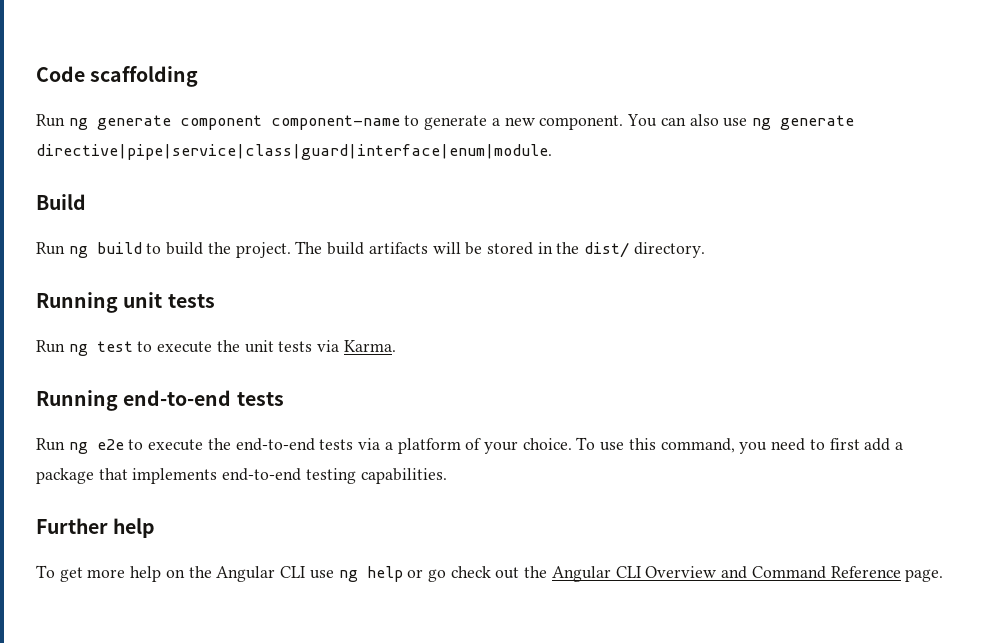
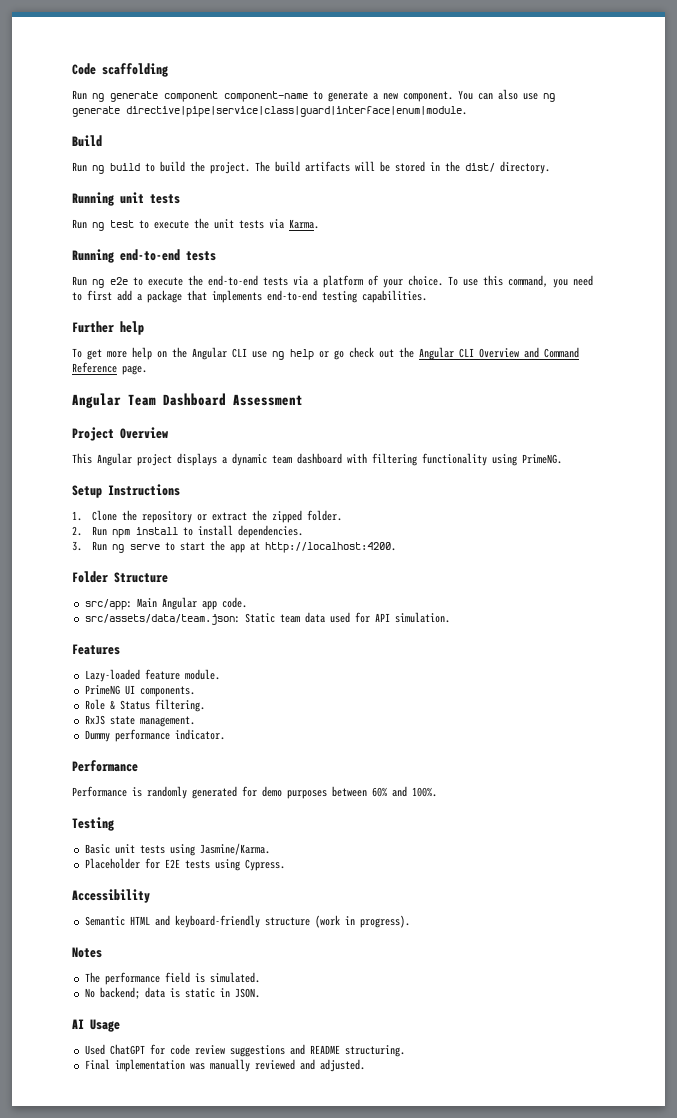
(944, 575) none -> [72,393,303,408] [72,427,168,441] [72,453,562,466] [72,484,180,498] [72,510,343,523] [72,525,304,538] [72,540,397,553] [72,571,168,583] [84,597,247,610] [84,612,450,625] [72,644,120,655] [84,669,220,682] [84,685,195,697] [84,699,205,712] [84,715,195,727] [84,729,225,742] [72,760,138,772] [72,786,437,799] [72,817,114,831] [84,843,270,856] [84,858,285,871] [72,889,150,903] [84,915,410,928] [72,947,102,958] [84,972,260,985] [84,987,260,999] [72,1019,120,1032] [84,1044,405,1057] [84,1059,365,1072] // Angular Team Dashboard Assessment // Project Overview // This Angular project displays a dynamic team dashboard with filtering functionality using PrimeNG. // Setup Instructions // 1. Clone the repository or extract the zipped folder. // 2. Run npm install to install dependencies. // 3. Run ng serve to start the app at http://localhost:4200. // Folder Structure // src/app: Main Angular app code. // src/assets/data/team.json: Static team data used for API simulation. // Features // Lazy-loaded feature module. // PrimeNG UI components. // Role & Status filtering. // RxJS state management. // Dummy performance indicator. // Performance // Performance is randomly generated for demo purposes between 60% and 100%. // Testing // Basic unit tests using Jasmine/Karma. // Placeholder for E2E tests using Cypress. // Accessibility // Semantic HTML and keyboard-friendly structure (work in progress). // Notes // The performance field is simulated. // No backend; data is static in JSON. // AI Usage // Used ChatGPT for code review suggestions and README structuring. // Final implementation was manually reviewed and adjusted.

